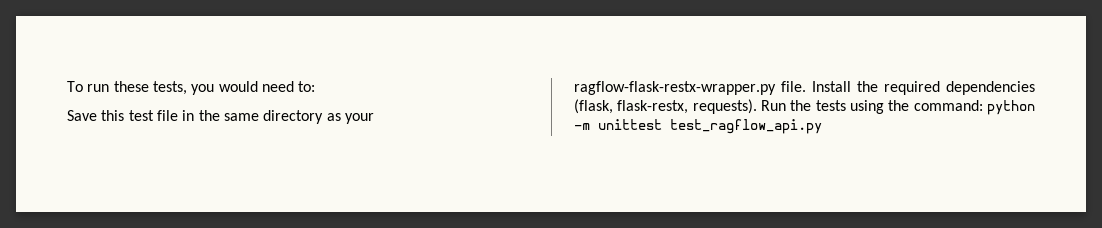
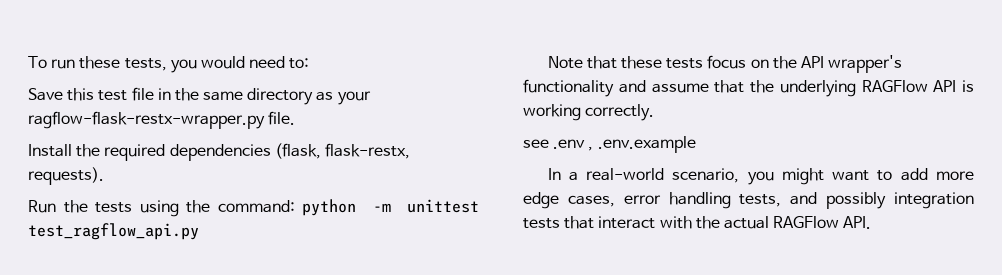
(806, 86) none -> (296, 118) //
(757, 106) none -> (104, 176) //
(822, 126) none -> [547,55,903,73] [523,79,974,97] [523,104,655,121] [523,136,696,153] [547,168,974,185] [523,192,974,209] [523,216,872,229] // Note that these tests focus on the API wrapper's functionality and assume that the underlying RAGFlow API is working correctly. // see .env , .env.example // In a real-world scenario, you might want to add more edge cases, error handling tests, and possibly integration tests that interact with the actual RAGFlow API.

